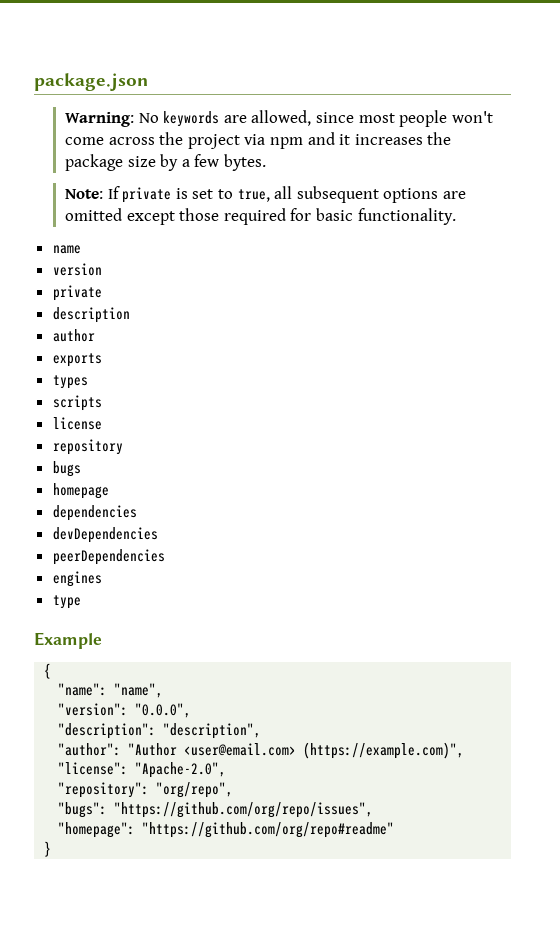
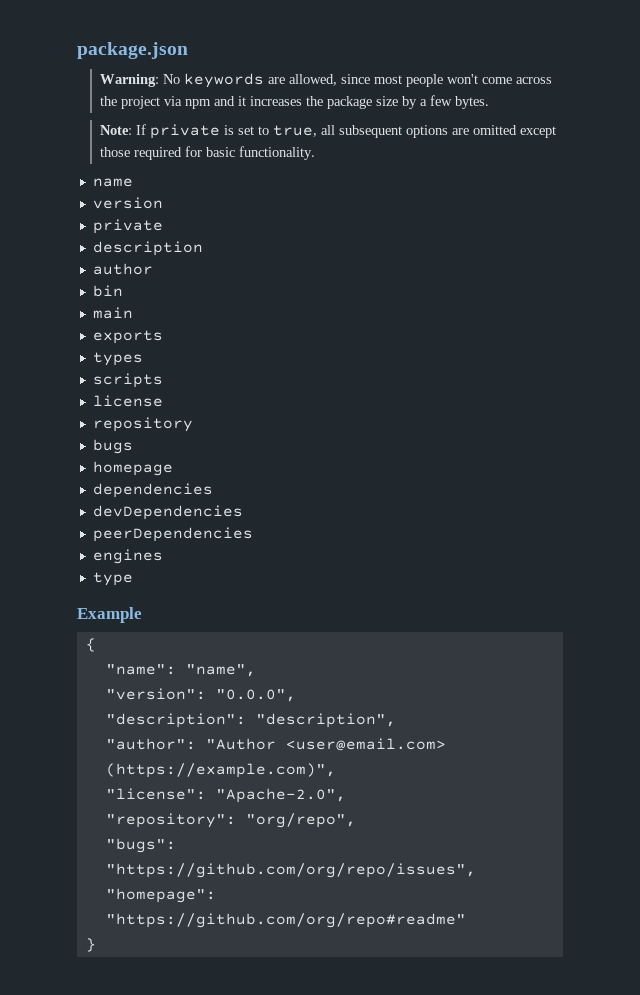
(95, 335) none -> [92,285,123,297] [92,307,133,319] // bin // main

